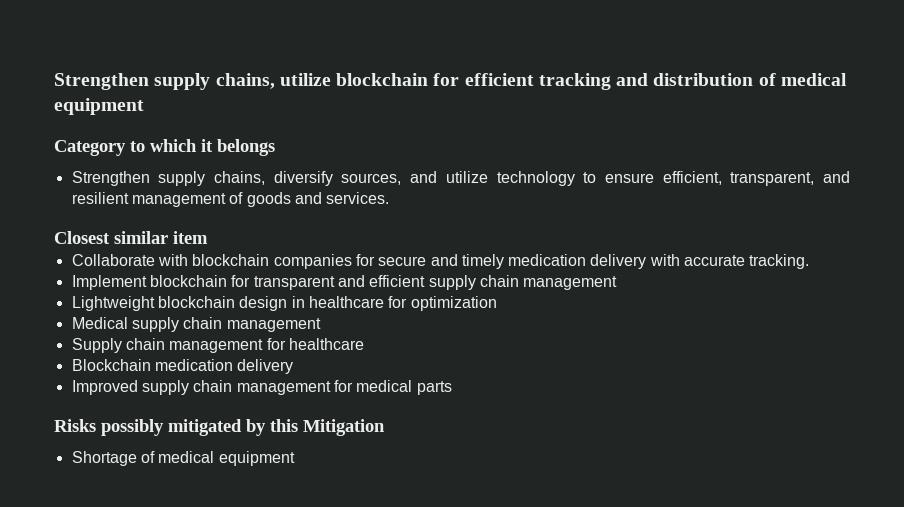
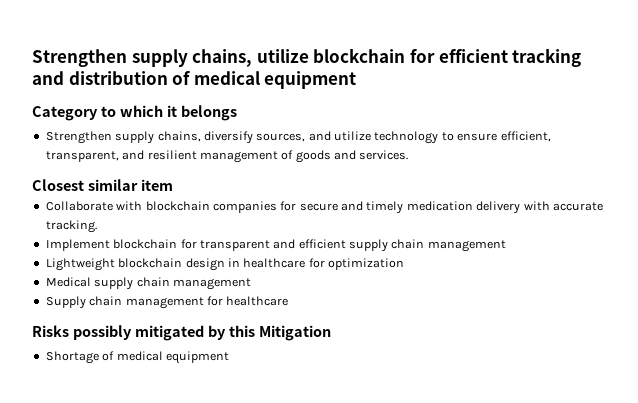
[71,359,294,374] [71,380,452,395] // Blockchain medication delivery // Improved supply chain management for medical parts -> (289, 301) none

